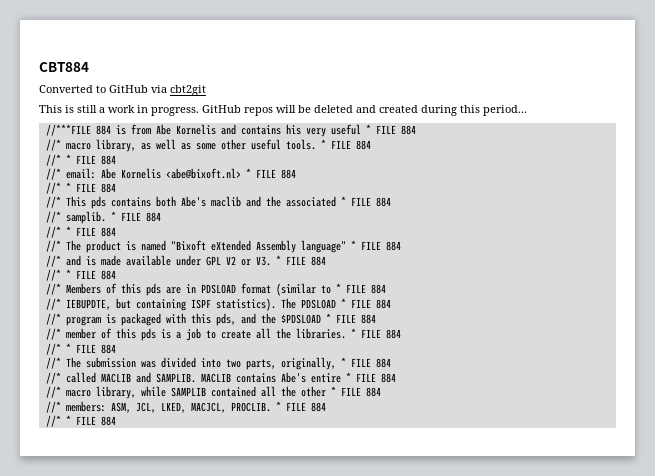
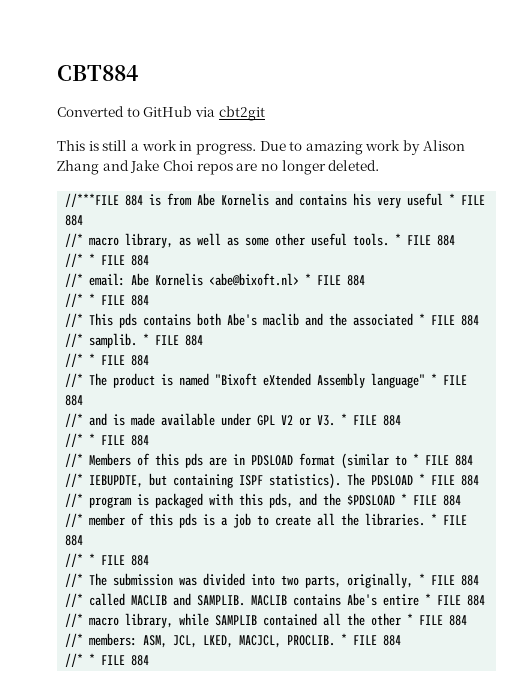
[202,105,527,116] GitHub repos will be deleted and created during this period... -> [259,140,465,155] [57,160,380,175] Due to amazing work by Alison Zhang and Jake Choi repos are no longer deleted.

